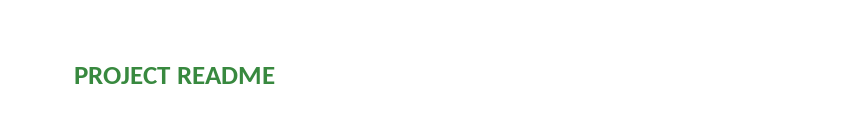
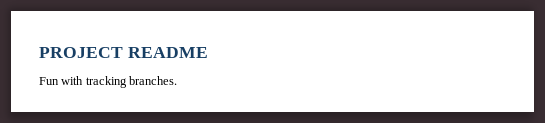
(276, 75) none -> [39,76,178,88] // Fun with tracking branches.

